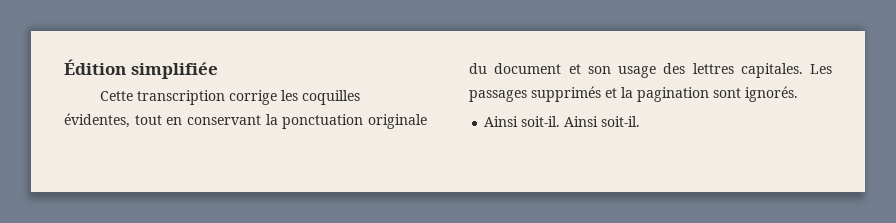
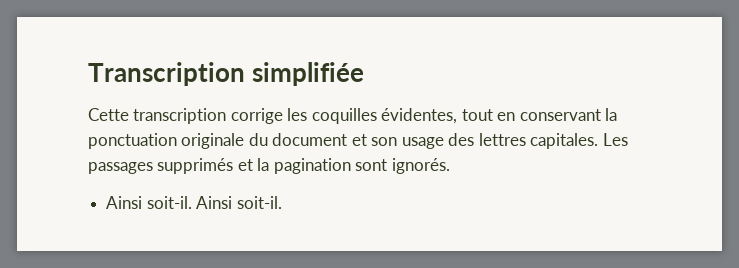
[64,59,126,75] Édition -> [88,62,245,86] Transcription

